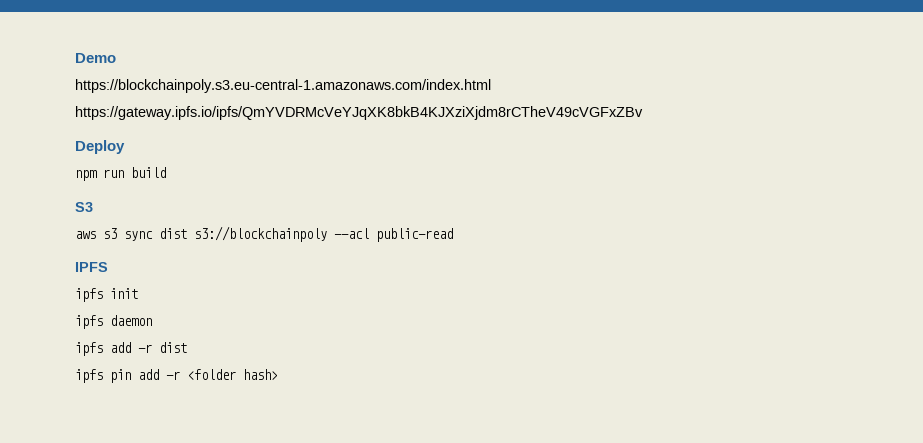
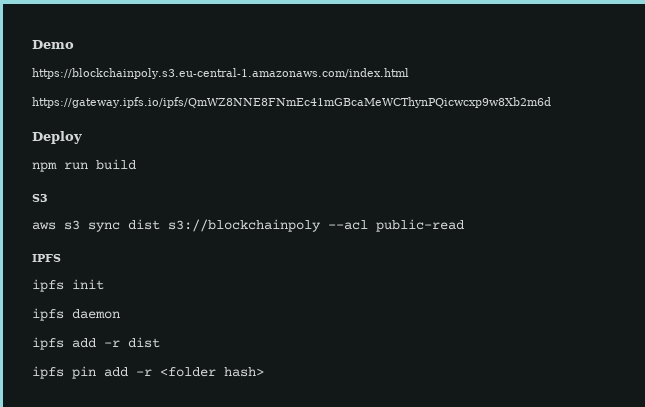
[75,106,643,120] https://gateway.ipfs.io/ipfs/QmYVDRMcVeYJqXK8bkB4KJXziXjdm8rCTheV49cVGFxZBv -> [32,97,551,108] https://gateway.ipfs.io/ipfs/QmWZ8NNE8FNmEc41mGBcaMeWCThynPQicwcxp9w8Xb2m6d

